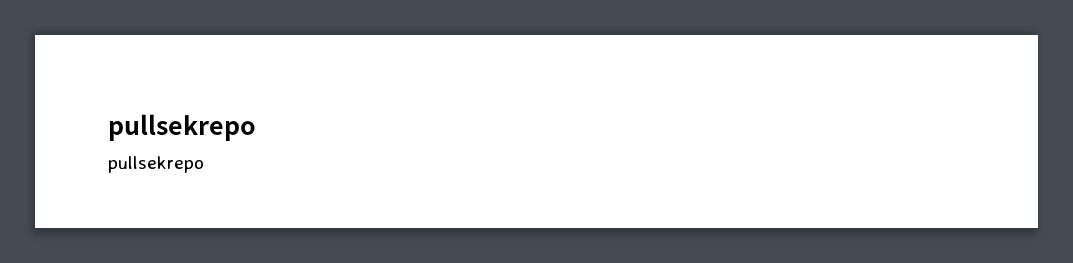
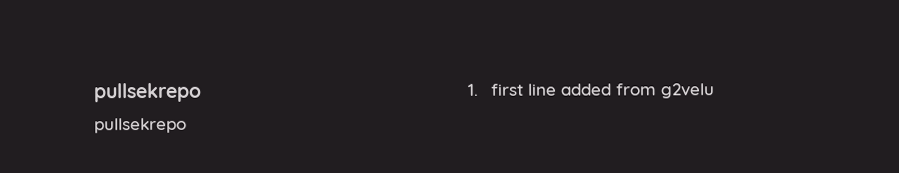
(204, 164) none -> [467,83,715,99] // 1. first line added from g2velu

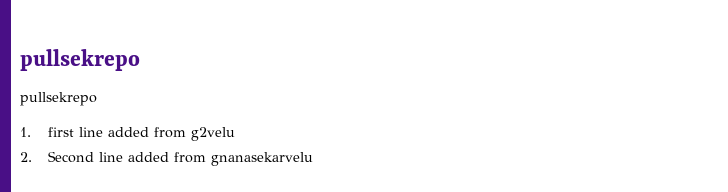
(715, 91) none -> [20,151,313,166] // 2. Second line added from gnanasekarvelu

